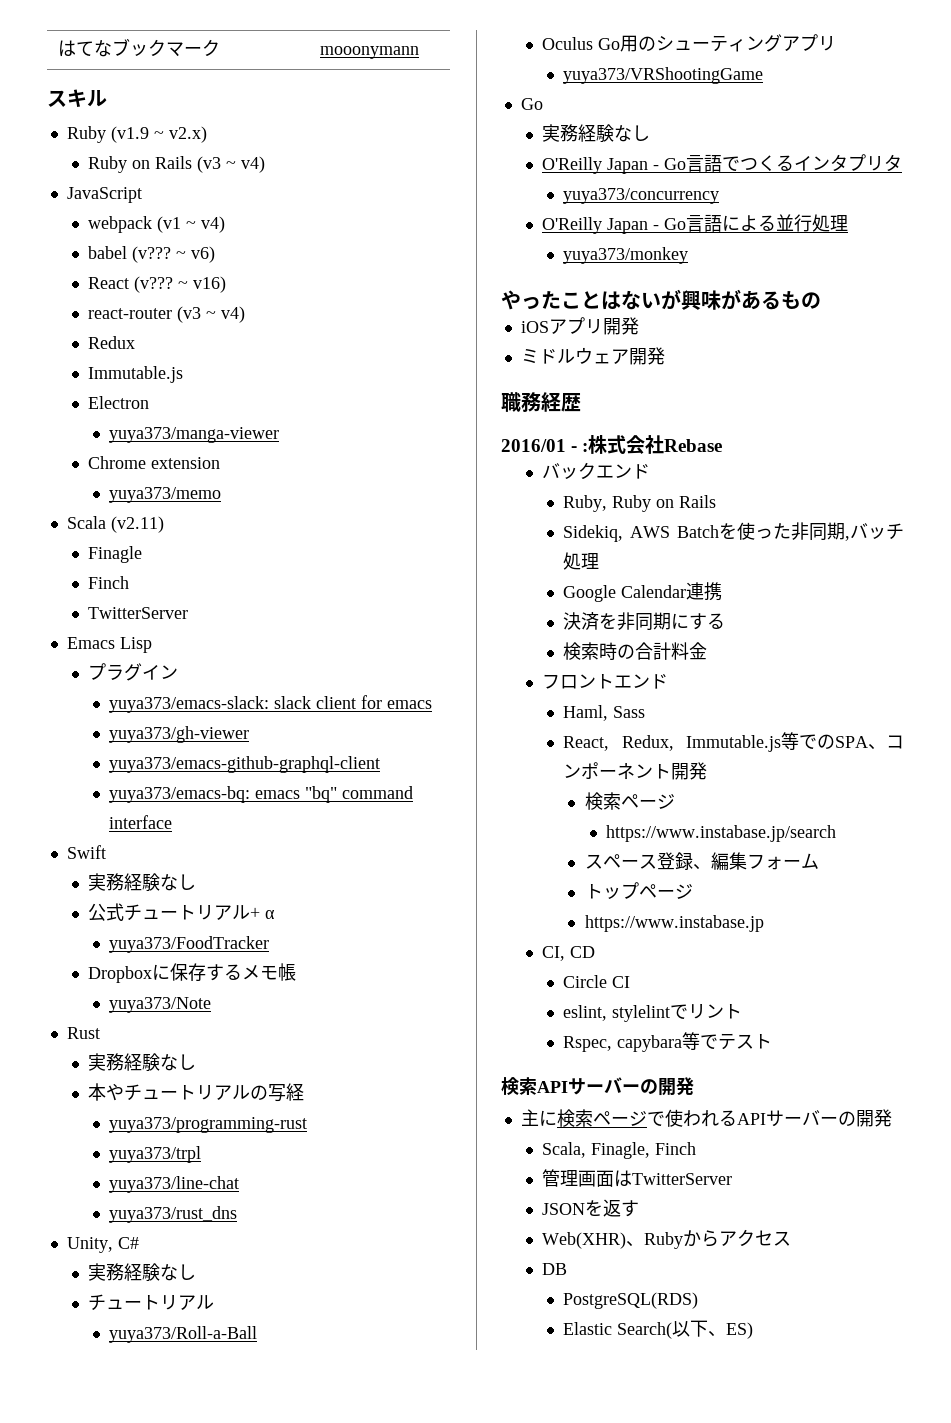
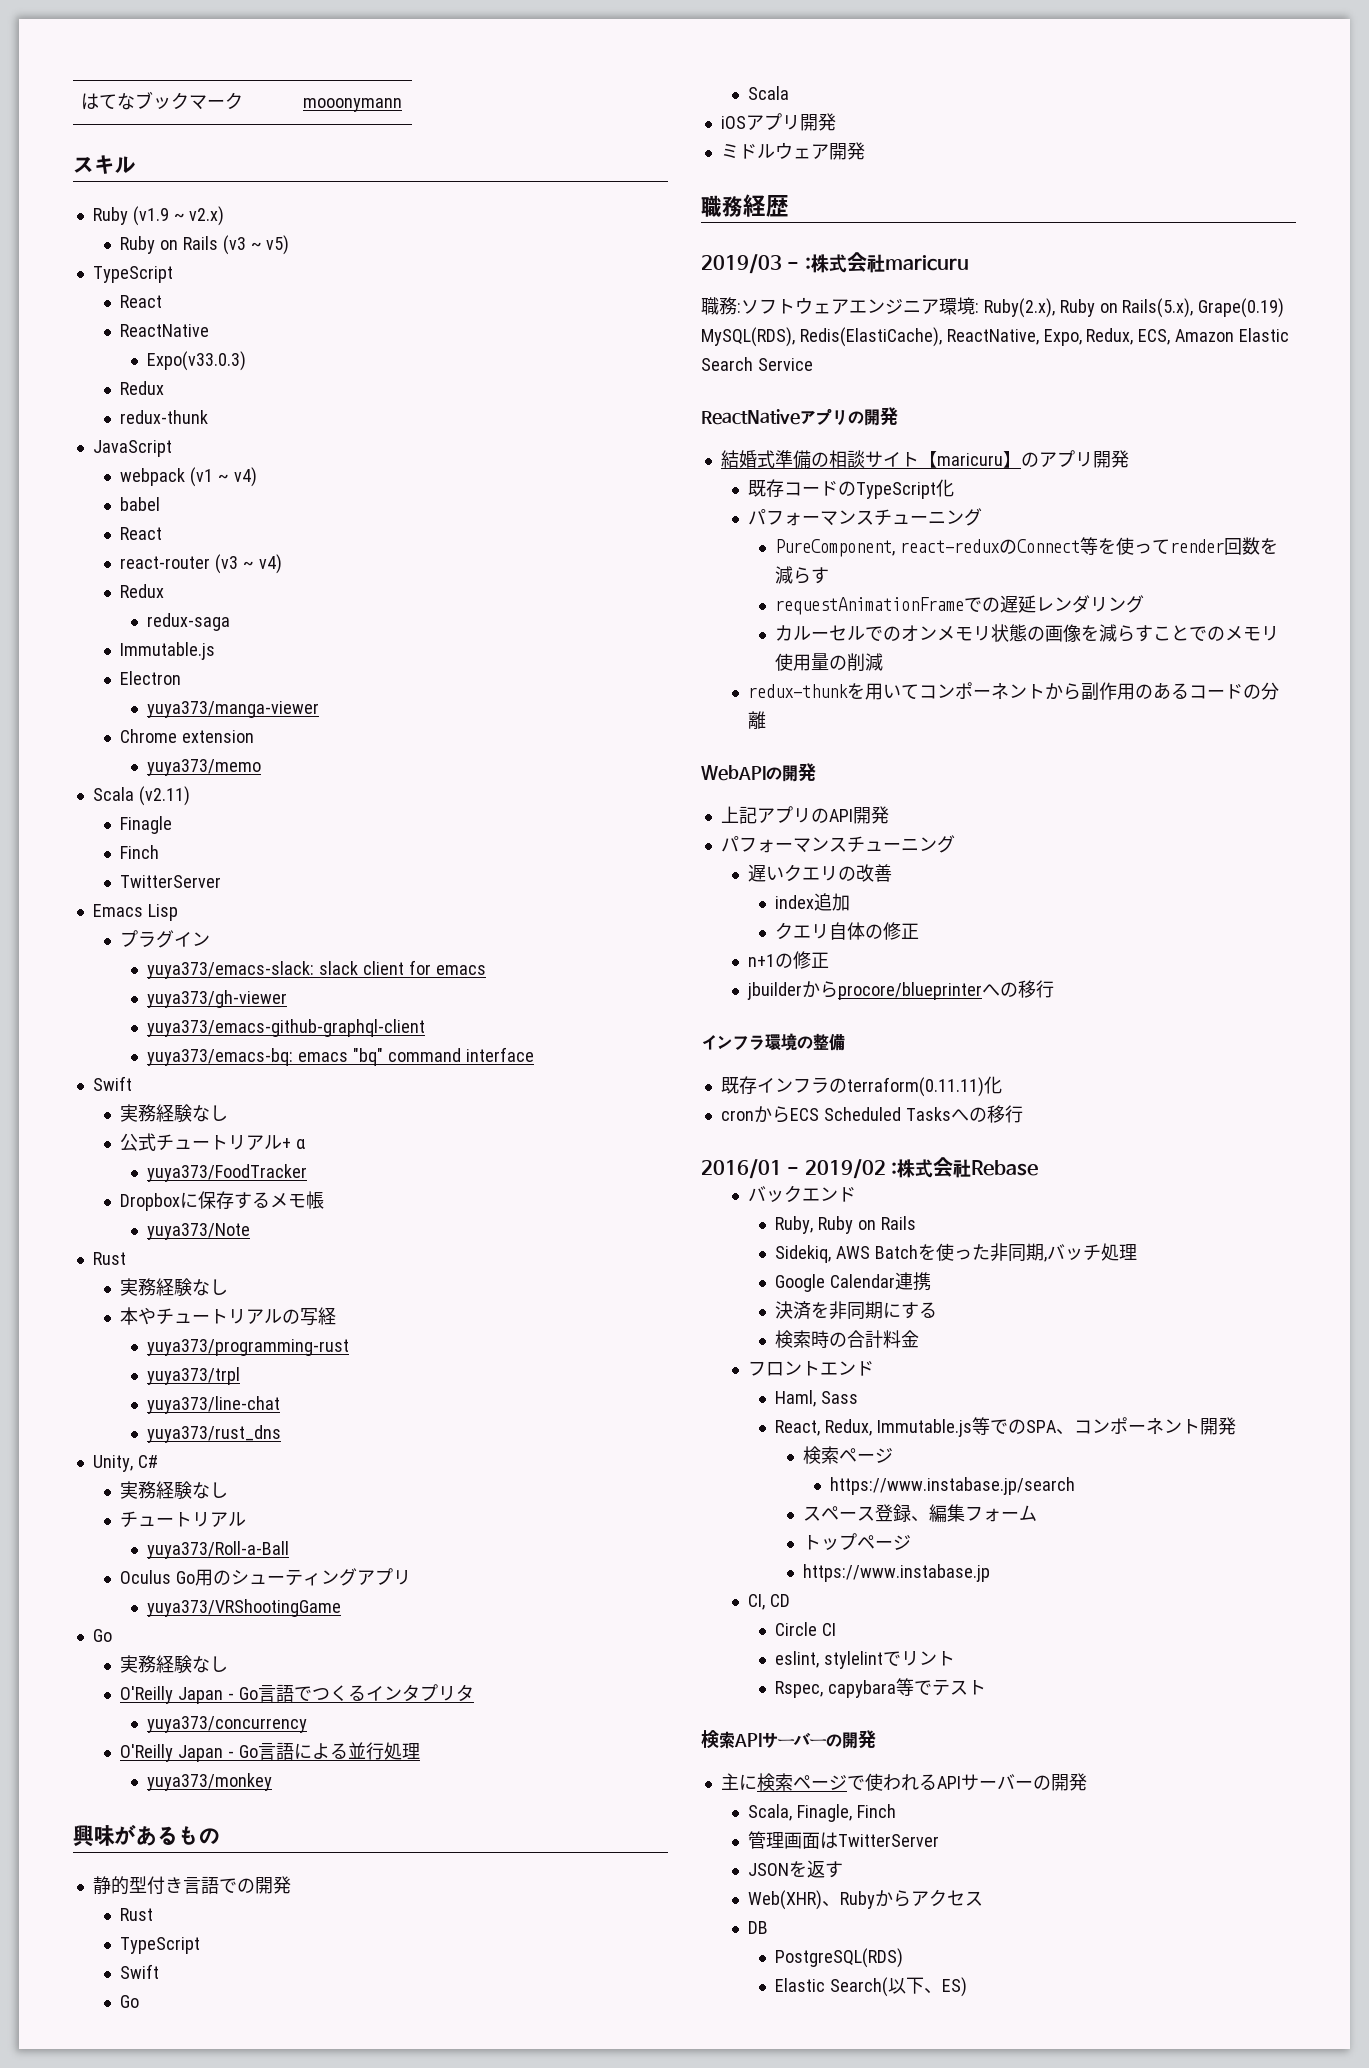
[241,156,266,173] v4) -> [266,235,290,255] [92,266,173,283] [120,295,163,308] [120,324,210,337] [147,351,247,371] [120,381,165,395] [120,410,209,424] v5) // TypeScript // React // ReactNative // Expo(v33.0.3) // Redux // redux-thunk
[132,246,216,263] [88,276,227,293] (v??? ~ v6) // React (v??? ~ v16) -> [120,527,163,540] // React
(136, 342) none -> [147,613,231,631] // redux-saga
[501,289,681,310] やったことはないが -> (273, 1782) none
(821, 300) none -> [92,1876,291,1895] [120,1908,154,1921] [120,1937,201,1954] [120,1964,160,1979] [120,1995,140,2008] [748,86,790,100] // 静的型付き言語での開発 // Rust // TypeScript // Swift // Go // Scala
(581, 402) none -> [701,252,969,274] [701,297,1285,318] [701,327,1290,347] [701,357,813,371] [701,407,898,426] [720,450,1129,469] [748,479,955,499] [748,508,983,526] [775,537,1279,557] [775,566,830,584] [775,595,1145,615] [775,624,1280,642] [775,653,884,671] [748,682,1280,701] [748,711,767,729] [701,763,816,782] [720,806,889,824] [720,835,955,853] [748,864,893,882] [775,893,851,911] [775,922,920,940] [748,951,830,969] [747,980,1055,1000] [701,1033,845,1051] [720,1076,1002,1097] [720,1105,1023,1123] // 2019/03 - :株式会社maricuru // 職務:ソフトウェアエンジニア環境: Ruby(2.x), Ruby on Rails(5.x), Grape(0.19) MySQL(RDS), Redis(ElastiCache), ReactNative, Expo, Redux, ECS, Amazon Elastic Search Service // ReactNativeアプリの開発 // 結婚式準備の相談サイト【maricuru】のアプリ開発 // 既存コードのTypeScript化 // パフォーマンスチューニング // PureComponent, react-reduxのConnect等を使ってrender回数を減らす // requestAnimationFrameでの遅延レンダリング // カルーセルでのオンメモリ状態の画像を減らすことでのメモリ使用量の削減 // redux-thunkを用いてコンポーネントから副作用のあるコードの分離 // WebAPIの開発 // 上記アプリのAPI開発 // パフォーマンスチューニング // 遅いクエリの改善 // index追加 // クエリ自体の修正 // n+1の修正 // jbuilderからprocore/blueprinterへの移行 // インフラ環境の整備 // 既存インフラのterraform(0.11.11)化 // cronからECS Scheduled Tasksへの移行
(578, 449) none -> [804,1159,886,1179] 2019/02

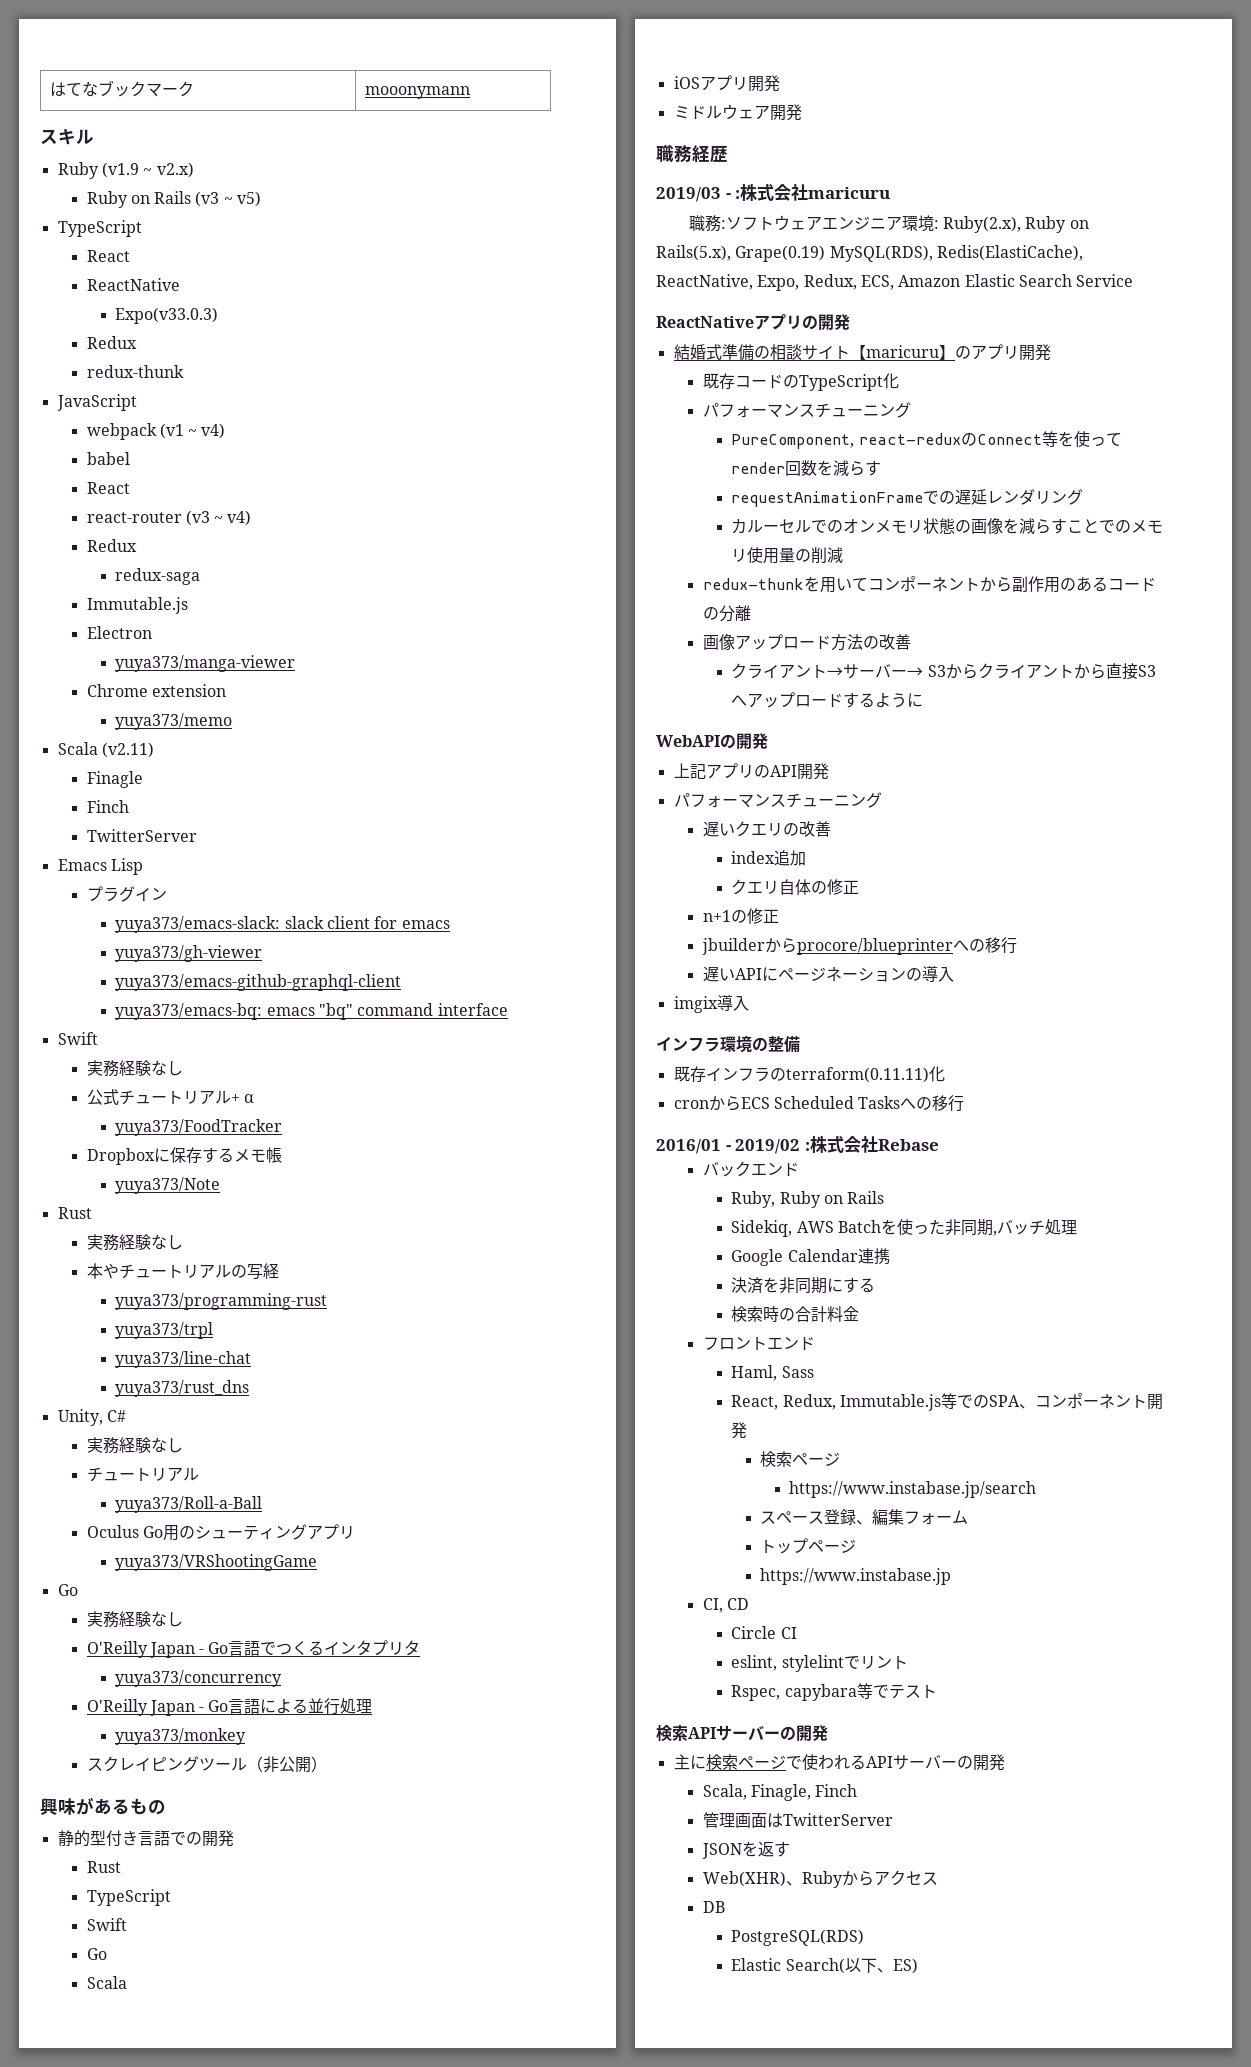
(273, 1782) none -> [86,1756,327,1773] // スクレイピングツール（非公開）
(767, 720) none -> [702,634,911,651] [731,663,1156,680] [731,692,924,708] // 画像アップロード方法の改善 // クライアント→サーバー→ S3からクライアントから直接S3へアップロードするように
(1055, 989) none -> [702,965,954,982] [673,994,749,1013] // 遅いAPIにページネーションの導入 // imgix導入

